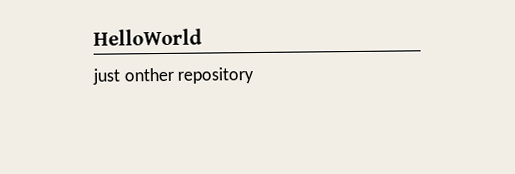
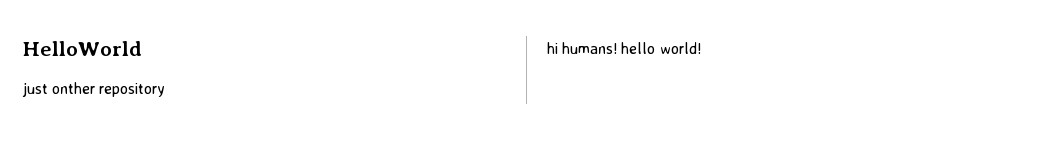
(255, 75) none -> [547,42,701,54] // hi humans! hello world!

